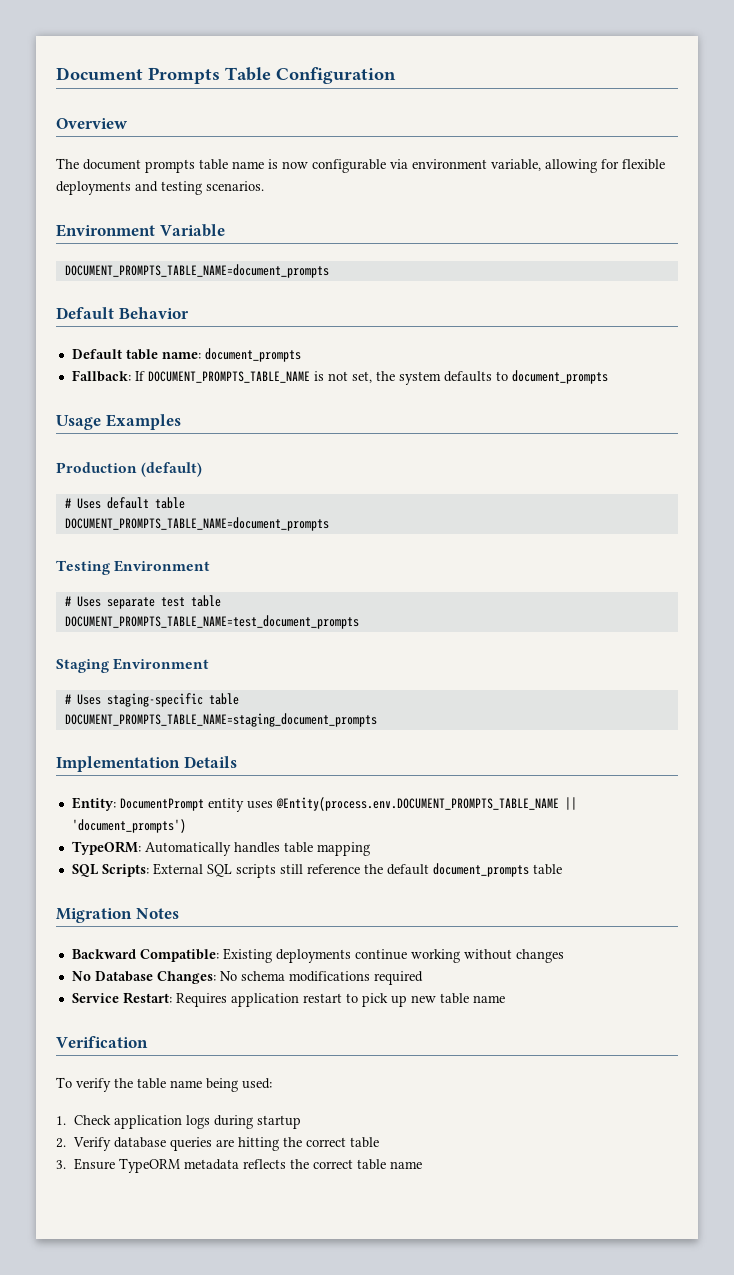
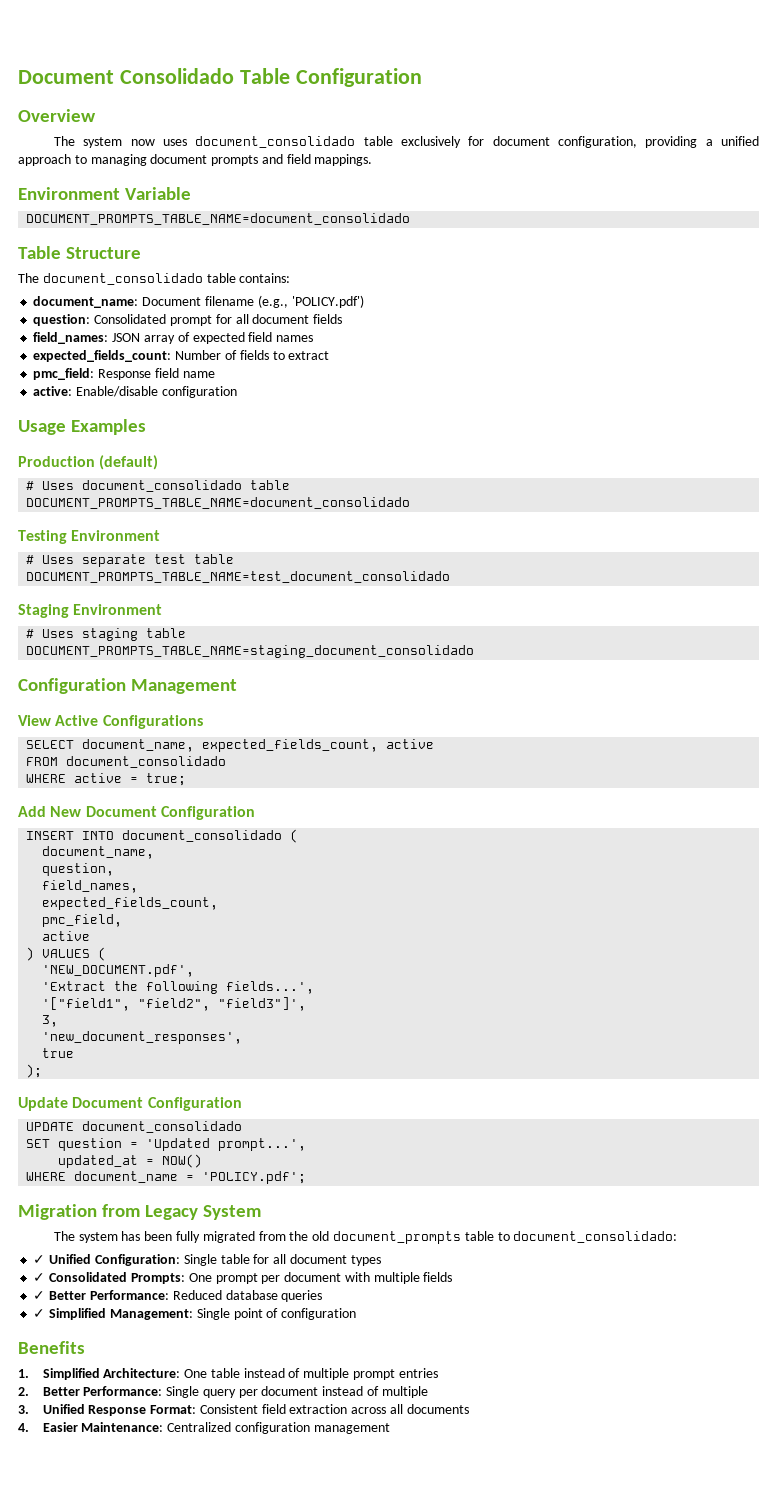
[56,67,220,84] Document Prompts -> [18,68,234,84] Document Consolidado
[83,159,665,173] [56,181,264,195] [56,224,225,237] [64,264,329,278] [56,307,189,319] [71,348,301,362] [71,370,608,385] document prompts table name is now configurable via environment variable, allowing for flexible deployments and testing scenarios. // Environment Variable // DOCUMENT_PROMPTS_TABLE_NAME=document_prompts // Default Behavior // Default table name: document_prompts // Fallback: If DOCUMENT_PROMPTS_TABLE_NAME is not set, the system defaults to document_prompts -> [83,136,759,148] [18,154,373,166] [18,187,192,200] [26,213,411,225] [18,246,142,259] [18,273,291,285] [33,295,364,308] [33,314,343,326] [33,332,314,344] [33,350,330,362] [33,368,215,380] [33,386,237,398] system now uses document_consolidado table exclusively for document configuration, providing a unified approach to managing document prompts and field mappings. // Environment Variable // DOCUMENT_PROMPTS_TABLE_NAME=document_consolidado // Table Structure // The document_consolidado table contains: // document_name: Document filename (e.g., 'POLICY.pdf') // question: Consolidated prompt for all document fields // field_names: JSON array of expected field names // expected_fields_count: Number of fields to extract // pmc_field: Response field name // active: Enable/disable configuration
[106,497,185,509] [64,517,329,531] default table // DOCUMENT_PROMPTS_TABLE_NAME=document_prompts -> [82,480,291,492] [26,497,411,509] document_consolidado table // DOCUMENT_PROMPTS_TABLE_NAME=document_consolidado
[64,615,359,629] DOCUMENT_PROMPTS_TABLE_NAME=test_document_prompts -> [26,571,451,583] DOCUMENT_PROMPTS_TABLE_NAME=test_document_consolidado
[106,693,239,707] [64,713,377,727] [56,756,237,772] [71,797,577,812] [71,819,186,833] [71,841,370,856] [71,863,562,878] [56,908,179,923] [71,948,564,963] [71,971,423,985] [71,992,505,1007] [56,1036,148,1048] [56,1077,272,1092] [56,1115,302,1129] [56,1137,380,1151] [56,1158,423,1173] staging-specific table // DOCUMENT_PROMPTS_TABLE_NAME=staging_document_prompts // Implementation Details // Entity: DocumentPrompt entity uses @Entity(process.env.DOCUMENT_PROMPTS_TABLE_NAME || 'document_prompts') // TypeORM: Automatically handles table mapping // SQL Scripts: External SQL scripts still reference the default document_prompts table // Migration Notes // Backward Compatible: Existing deployments continue working without changes // No Database Changes: No schema modifications required // Service Restart: Requires application restart to pick up new table name // Verification // To verify the table name being used: // 1. Check application logs during startup // 2. Verify database queries are hitting the correct table // 3. Ensure TypeORM metadata reflects the correct table name -> [82,628,187,641] [26,645,475,658] [18,678,238,694] [18,715,203,729] [26,739,435,752] [26,756,227,768] [26,773,187,786] [18,806,255,820] [26,829,299,843] [42,846,155,859] [42,863,115,876] [42,880,139,893] [42,897,219,910] [42,914,123,927] [42,931,91,941] [26,947,107,961] [42,964,195,977] [42,981,315,994] [42,997,307,1011] [42,1015,59,1027] [42,1031,243,1044] [42,1048,75,1058] [26,1064,43,1078] [18,1097,242,1111] [26,1121,243,1133] [26,1138,307,1151] [58,1154,203,1168] [26,1171,307,1184] [18,1204,262,1220] [53,1231,678,1244] [33,1254,381,1266] [33,1272,453,1284] [33,1290,323,1302] [33,1308,357,1320] [18,1341,85,1354] [18,1368,438,1380] [18,1386,428,1398] [18,1404,469,1416] [18,1422,390,1434] staging table // DOCUMENT_PROMPTS_TABLE_NAME=staging_document_consolidado // Configuration Management // View Active Configurations // SELECT document_name, expected_fields_count, active // FROM document_consolidado // WHERE active = true; // Add New Document Configuration // INSERT INTO document_consolidado ( // document_name, // question, // field_names, // expected_fields_count, // pmc_field, // active // ) VALUES ( // 'NEW_DOCUMENT.pdf', // 'Extract the following fields...', // '["field1", "field2", "field3"]', // 3, // 'new_document_responses', // true // ); // Update Document Configuration // UPDATE document_consolidado // SET question = 'Updated prompt...', // updated_at = NOW() // WHERE document_name = 'POLICY.pdf'; // Migration from Legacy System // The system has been fully migrated from the old document_prompts table to document_consolidado: // ✓ Unified Configuration: Single table for all document types // ✓ Consolidated Prompts: One prompt per document with multiple fields // ✓ Better Performance: Reduced database queries // ✓ Simplified Management: Single point of configuration // Benefits // 1. Simplified Architecture: One table instead of multiple prompt entries // 2. Better Performance: Single query per document instead of multiple // 3. Unified Response Format: Consistent field extraction across all documents // 4. Easier Maintenance: Centralized configuration management

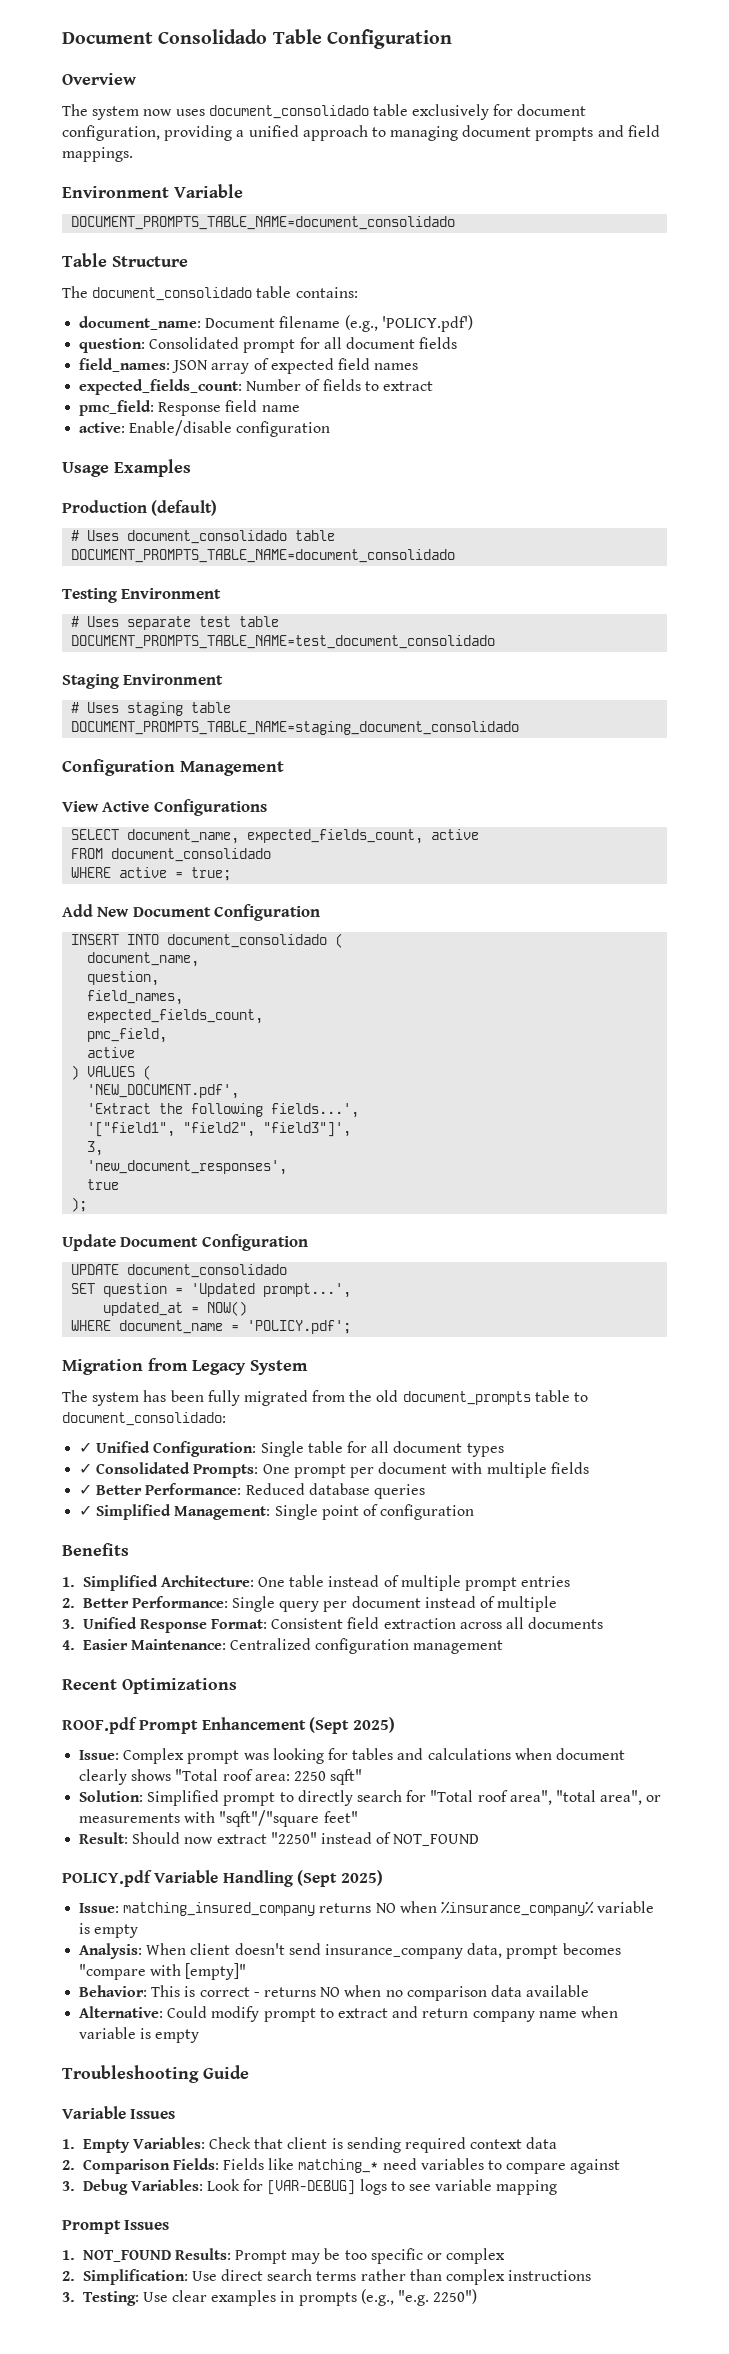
(390, 1428) none -> [62,1678,237,1694] [62,1717,395,1734] [79,1748,625,1764] [79,1769,363,1785] [79,1790,662,1806] [79,1810,358,1827] [79,1832,480,1846] [62,1870,383,1887] [79,1901,655,1916] [79,1923,139,1938] [79,1943,621,1959] [79,1963,247,1980] [79,1985,590,2001] [79,2006,618,2022] [79,2027,200,2043] [62,2065,249,2083] [62,2106,176,2119] [62,2137,558,2153] [62,2158,621,2174] [62,2179,558,2195] [62,2220,170,2234] [62,2248,506,2264] [62,2269,592,2285] [62,2289,478,2306] // Recent Optimizations // ROOF.pdf Prompt Enhancement (Sept 2025) // Issue: Complex prompt was looking for tables and calculations when document clearly shows "Total roof area: 2250 sqft" // Solution: Simplified prompt to directly search for "Total roof area", "total area", or measurements with "sqft"/"square feet" // Result: Should now extract "2250" instead of NOT_FOUND // POLICY.pdf Variable Handling (Sept 2025) // Issue: matching_insured_company returns NO when %insurance_company% variable is empty // Analysis: When client doesn't send insurance_company data, prompt becomes "compare with [empty]" // Behavior: This is correct - returns NO when no comparison data available // Alternative: Could modify prompt to extract and return company name when variable is empty // Troubleshooting Guide // Variable Issues // 1. Empty Variables: Check that client is sending required context data // 2. Comparison Fields: Fields like matching_* need variables to compare against // 3. Debug Variables: Look for [VAR-DEBUG] logs to see variable mapping // Prompt Issues // 1. NOT_FOUND Results: Prompt may be too specific or complex // 2. Simplification: Use direct search terms rather than complex instructions // 3. Testing: Use clear examples in prompts (e.g., "e.g. 2250")

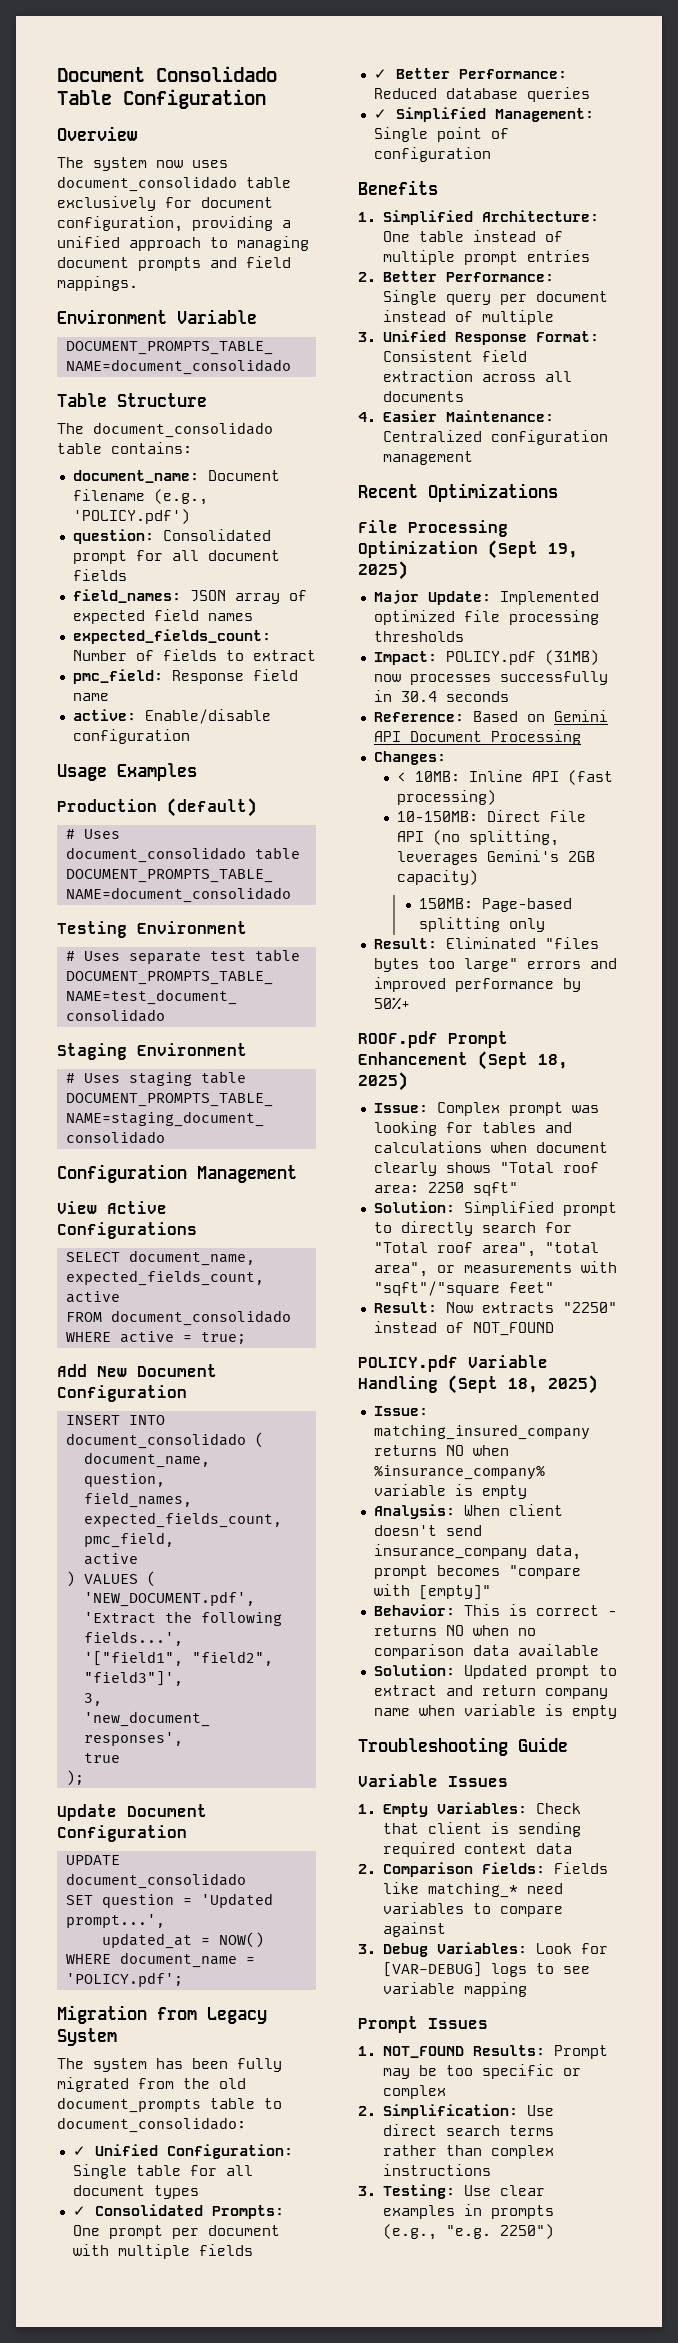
(237, 1686) none -> [358,520,508,537] [358,540,578,559] [358,561,408,580] [373,590,599,605] [373,610,599,625] [373,631,464,642] [373,650,599,665] [373,671,608,685] [373,690,509,702] [373,710,608,722] [373,730,581,745] [373,751,446,765] [396,770,613,785] [396,790,496,805] [396,810,586,822] [396,830,559,846] [396,850,595,865] [396,870,478,885] [419,898,573,912] [419,917,546,932] [373,937,599,949] [373,958,617,972] [373,977,581,992] [373,997,410,1010] // File Processing Optimization (Sept 19, 2025) // Major Update: Implemented optimized file processing thresholds // Impact: POLICY.pdf (31MB) now processes successfully in 30.4 seconds // Reference: Based on Gemini API Document Processing // Changes: // < 10MB: Inline API (fast processing) // 10-150MB: Direct File API (no splitting, leverages Gemini's 2GB capacity) // 150MB: Page-based splitting only // Result: Eliminated "files bytes too large" errors and improved performance by 50%+
(350, 1725) none -> [538,1054,568,1069] 18,
[132,1832,267,1844] Should now extract -> [445,1302,554,1313] Now extracts
(338, 1878) none -> [508,1378,538,1393] 18,
[79,2006,260,2022] Alternative: Could modify -> [373,1664,527,1679] Solution: Updated

